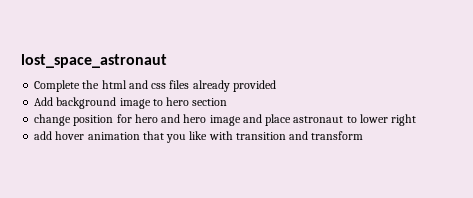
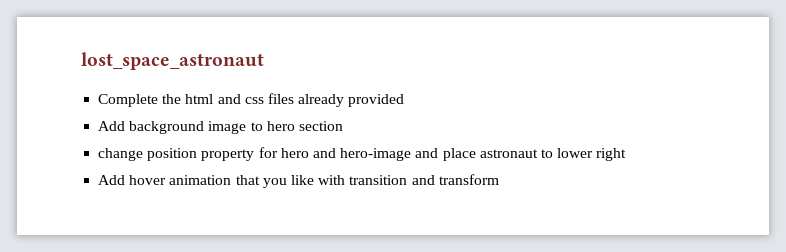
(114, 120) none -> [201,149,255,161] property
[183,114,241,126] hero image -> [340,148,412,161] hero-image
[34,131,53,140] add -> [98,175,126,185] Add

